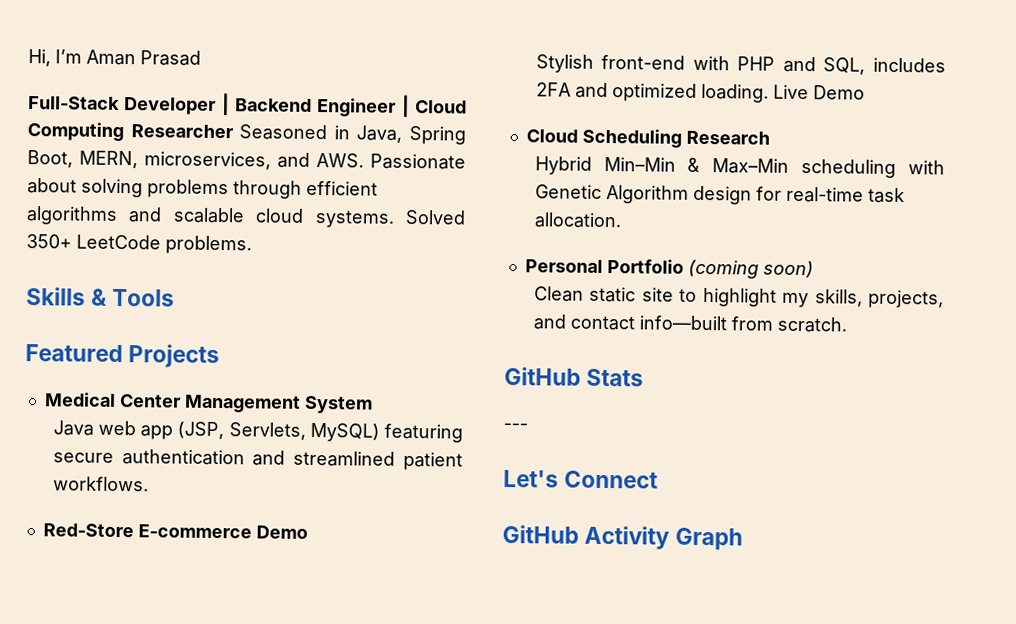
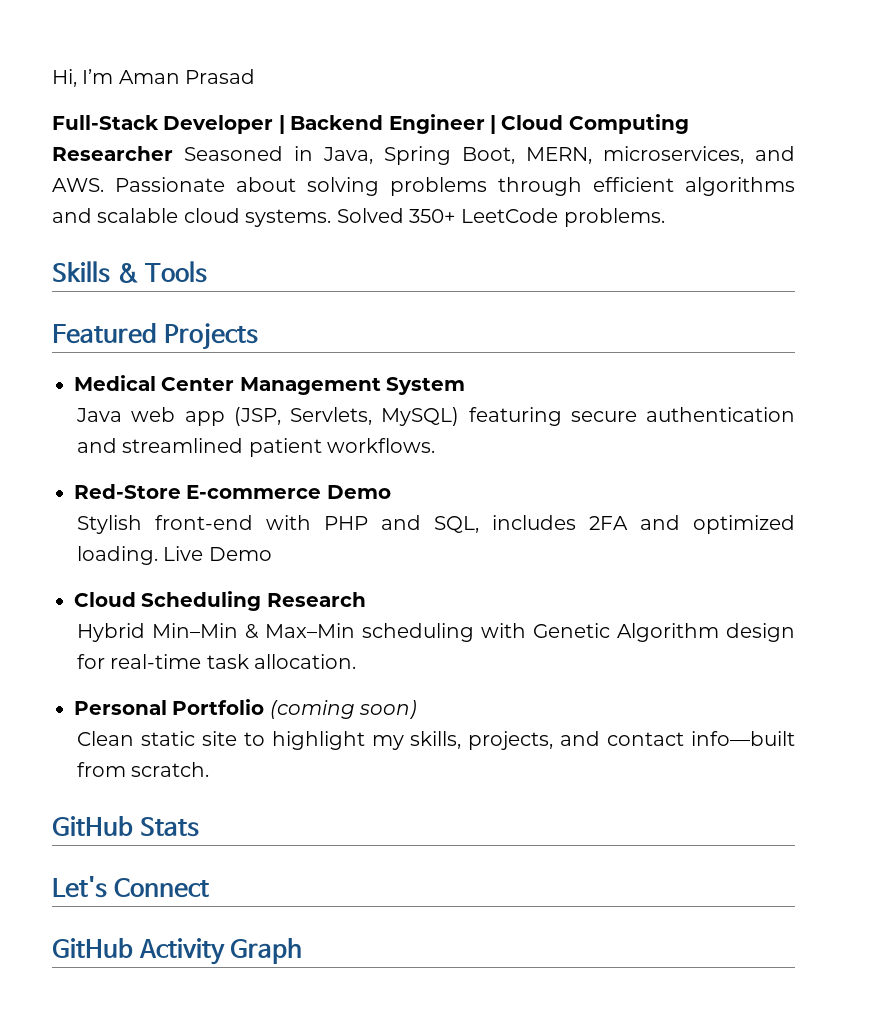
[503,422,528,431] // --- -> (199, 827) none

